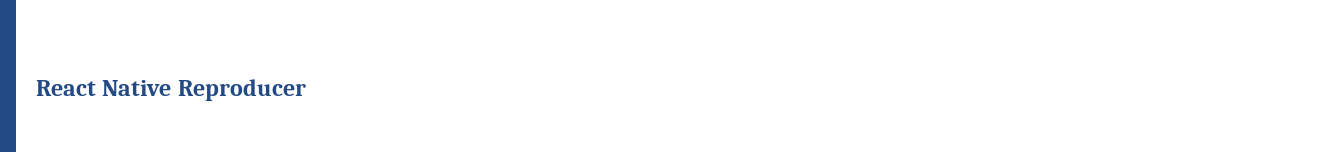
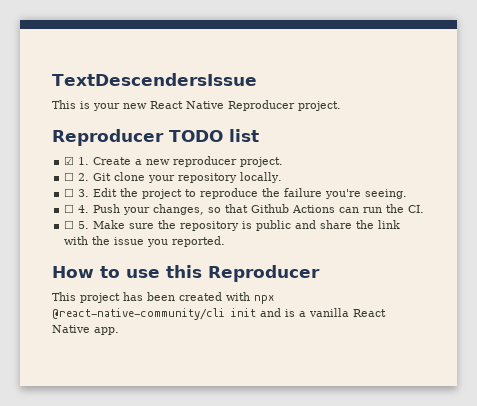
[36,79,306,101] React Native Reproducer -> [52,73,257,86] [52,100,341,111] [52,129,259,146] [64,156,284,167] [64,172,283,183] [64,188,408,199] [64,204,425,215] [64,220,401,231] [64,236,226,247] [52,265,320,282] [52,292,274,304] [52,308,386,320] [52,325,119,335] TextDescendersIssue // This is your new React Native Reproducer project. // Reproducer TODO list // ☑ 1. Create a new reproducer project. // ☐ 2. Git clone your repository locally. // ☐ 3. Edit the project to reproduce the failure you're seeing. // ☐ 4. Push your changes, so that Github Actions can run the CI. // ☐ 5. Make sure the repository is public and share the link with the issue you reported. // How to use this Reproducer // This project has been created with npx @react-native-community/cli init and is a vanilla React Native app.

